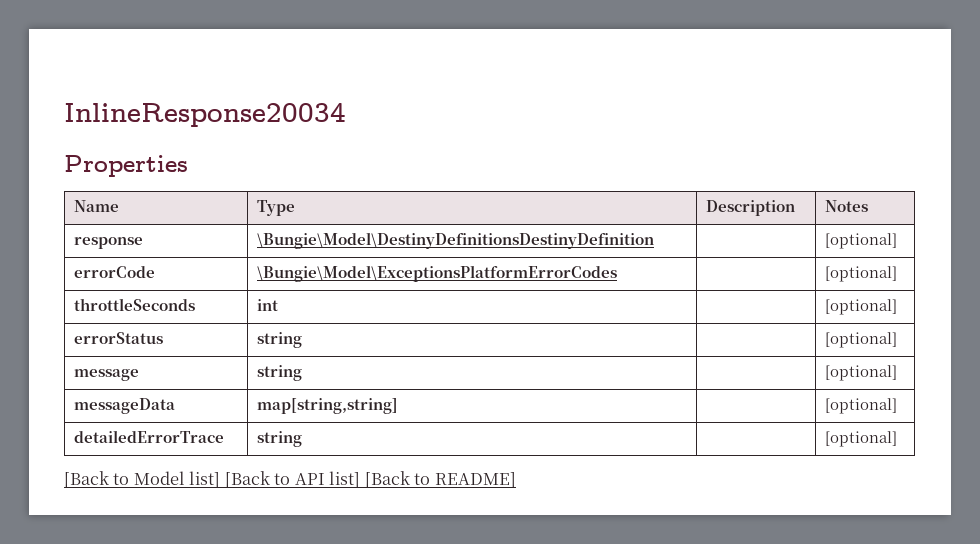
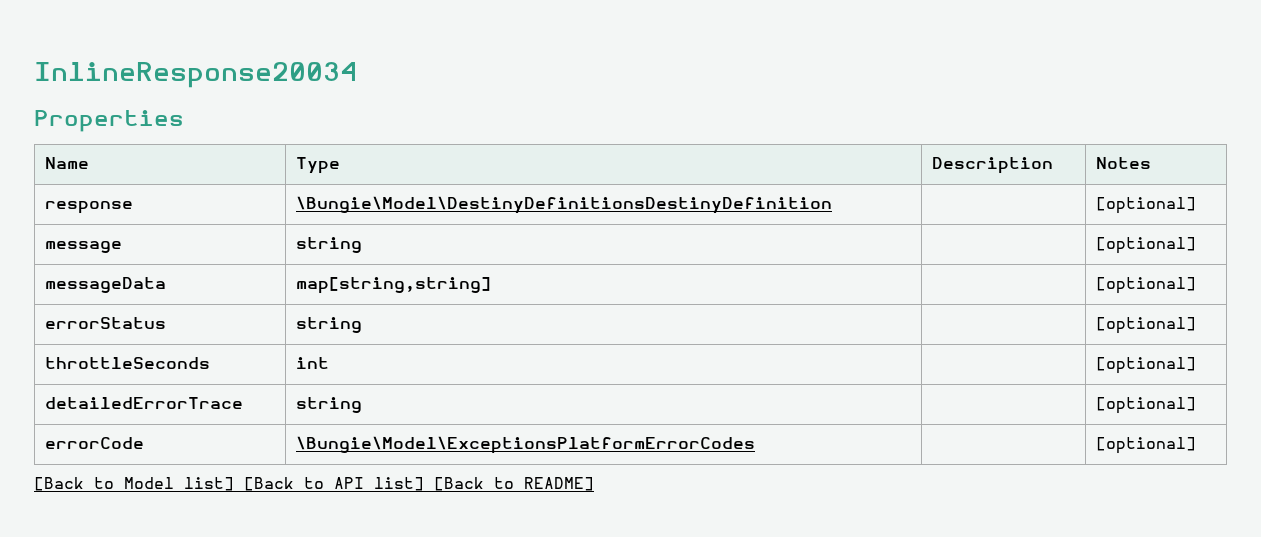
[74,266,156,278] [257,265,618,282] [825,266,898,282] [74,298,196,311] [257,299,279,311] [825,299,898,315] [74,332,164,344] [257,332,303,348] [825,332,898,348] // errorCode | \Bungie\Model\ExceptionsPlatformErrorCodes | | [optional] // throttleSeconds | int | | [optional] // errorStatus | string | | [optional] -> (1197, 205) none
(898, 406) none -> [45,317,167,329] [296,317,363,333] [1096,317,1197,334] [45,357,211,369] [296,357,330,369] [1096,357,1197,374] // errorStatus | string | | [optional] // throttleSeconds | int | | [optional]
(898, 439) none -> [45,437,145,449] [296,436,756,454] [1096,437,1197,454] // errorCode | \Bungie\Model\ExceptionsPlatformErrorCodes | | [optional]

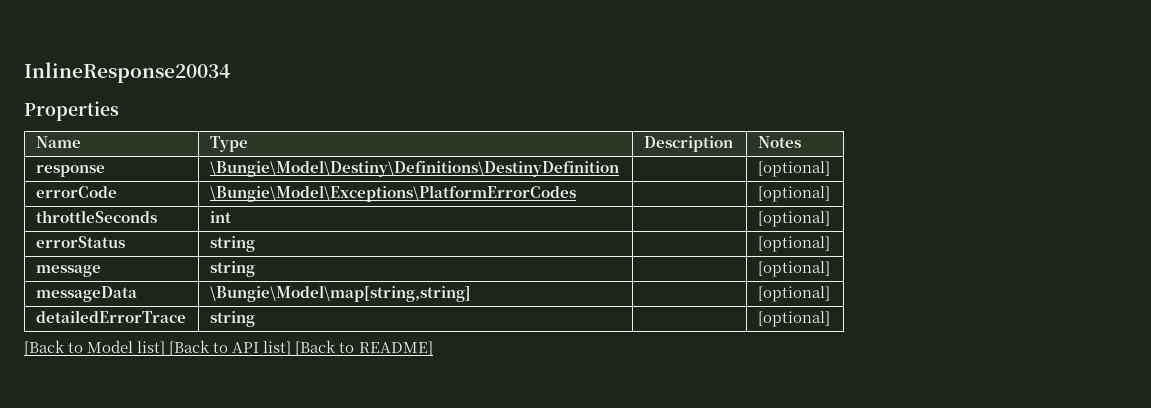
[296,196,833,214] \Bungie\Model\DestinyDefinitionsDestinyDefinition -> [209,160,619,177] [757,161,830,177] [35,186,117,198] [209,185,576,202] [757,186,830,202] [35,210,157,223] [209,211,231,223] [757,211,830,227] [35,236,125,248] [209,236,255,252] \Bungie\Model\Destiny\Definitions\DestinyDefinition | | [optional] // errorCode | \Bungie\Model\Exceptions\PlatformErrorCodes | | [optional] // throttleSeconds | int | | [optional] // errorStatus | string
[296,277,492,294] [1096,277,1197,294] [45,317,167,329] [296,317,363,333] [1096,317,1197,334] [45,357,211,369] [296,357,330,369] map[string,string] | | [optional] // errorStatus | string | | [optional] // throttleSeconds | int -> [209,285,471,302] \Bungie\Model\map[string,string]
[45,437,145,449] [296,436,756,454] [1096,437,1197,454] // errorCode | \Bungie\Model\ExceptionsPlatformErrorCodes | | [optional] -> (830, 319) none

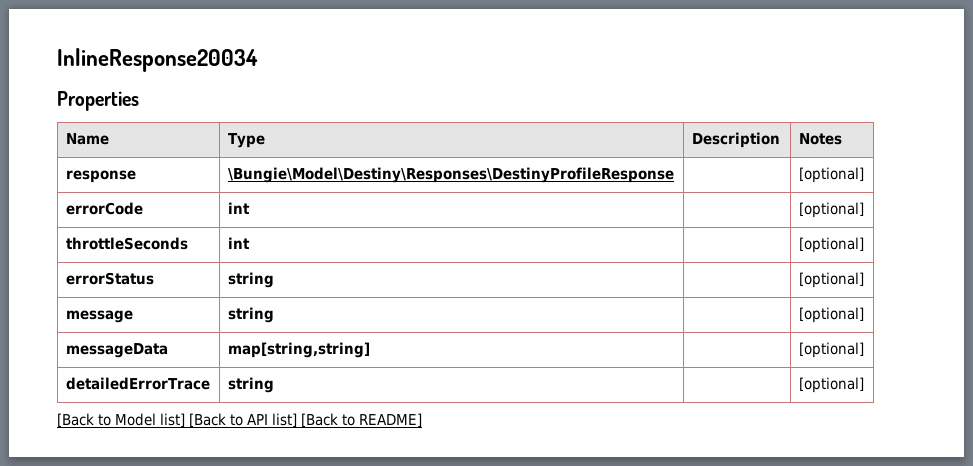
[209,160,619,177] \Bungie\Model\Destiny\Definitions\DestinyDefinition -> [227,167,674,183] \Bungie\Model\Destiny\Responses\DestinyProfileResponse
[209,185,576,202] \Bungie\Model\Exceptions\PlatformErrorCodes -> [227,202,250,214] int
[209,285,471,302] \Bungie\Model\map[string,string] -> [227,342,370,358] map[string,string]

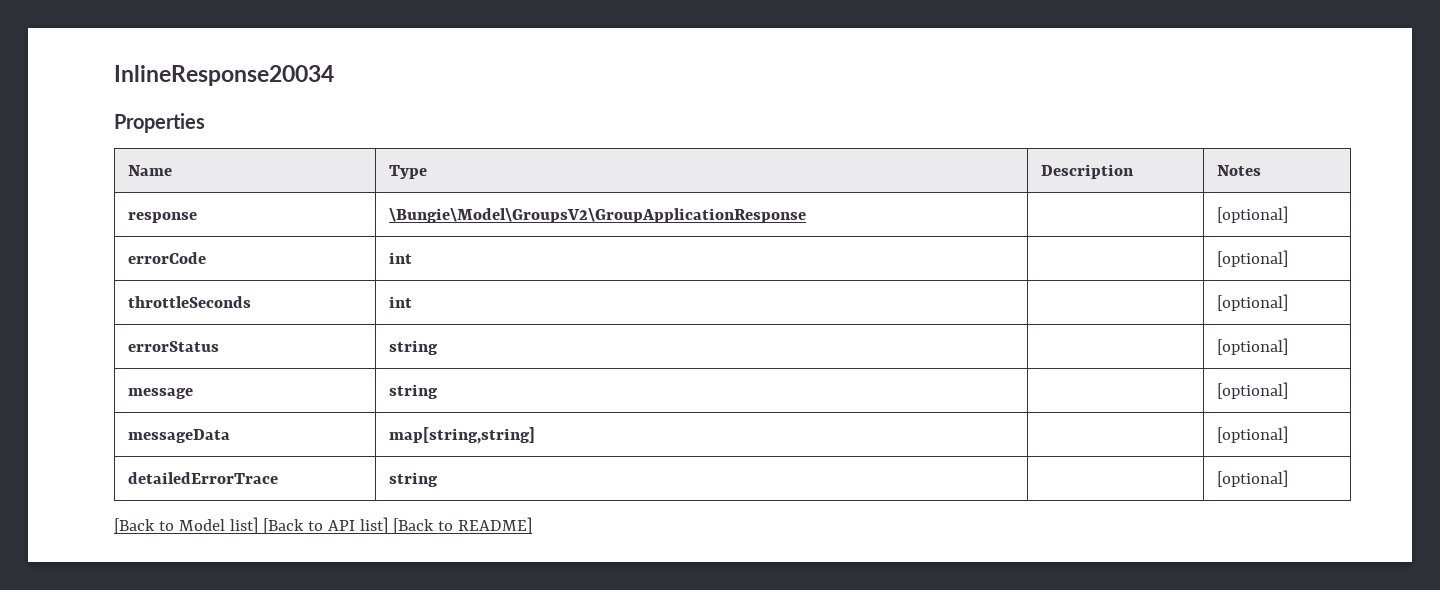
[227,167,674,183] \Bungie\Model\Destiny\Responses\DestinyProfileResponse -> [388,208,806,223] \Bungie\Model\GroupsV2\GroupApplicationResponse

